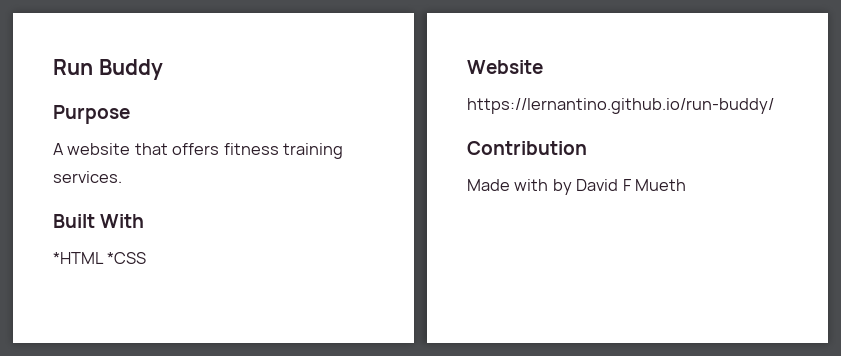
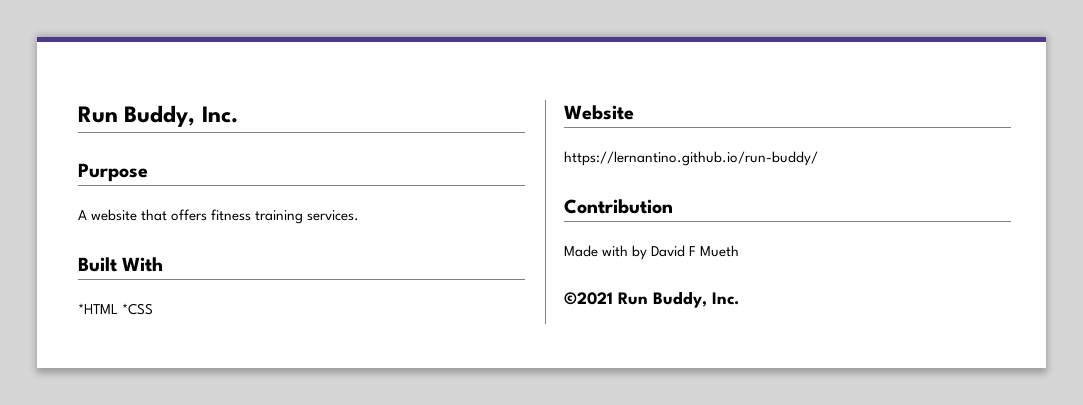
[53,59,163,80] Run Buddy -> [78,105,238,127] Run Buddy, Inc.
(687, 185) none -> [564,291,739,308] // ©2021 Run Buddy, Inc.

